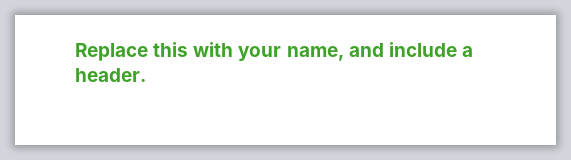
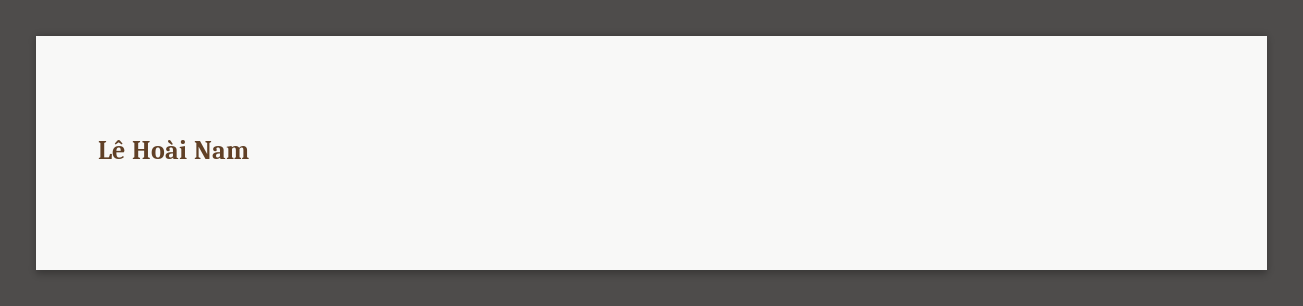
[75,42,473,61] [75,68,146,82] Replace this with your name, and include a header. -> [98,140,249,159] Lê Hoài Nam

